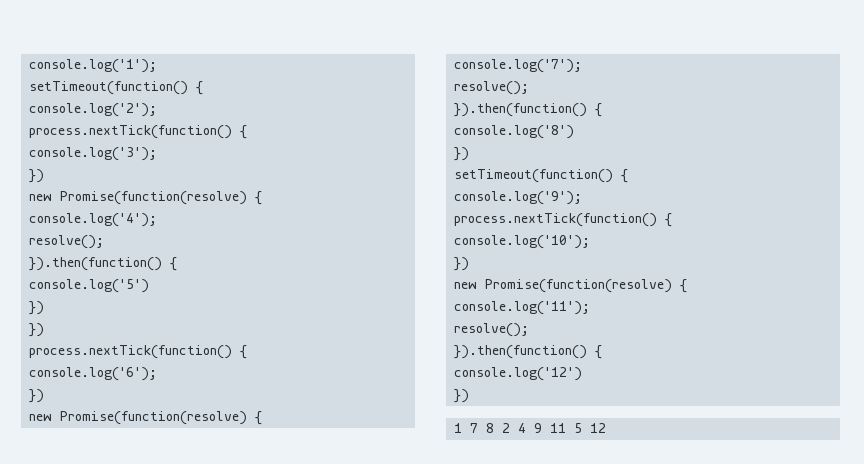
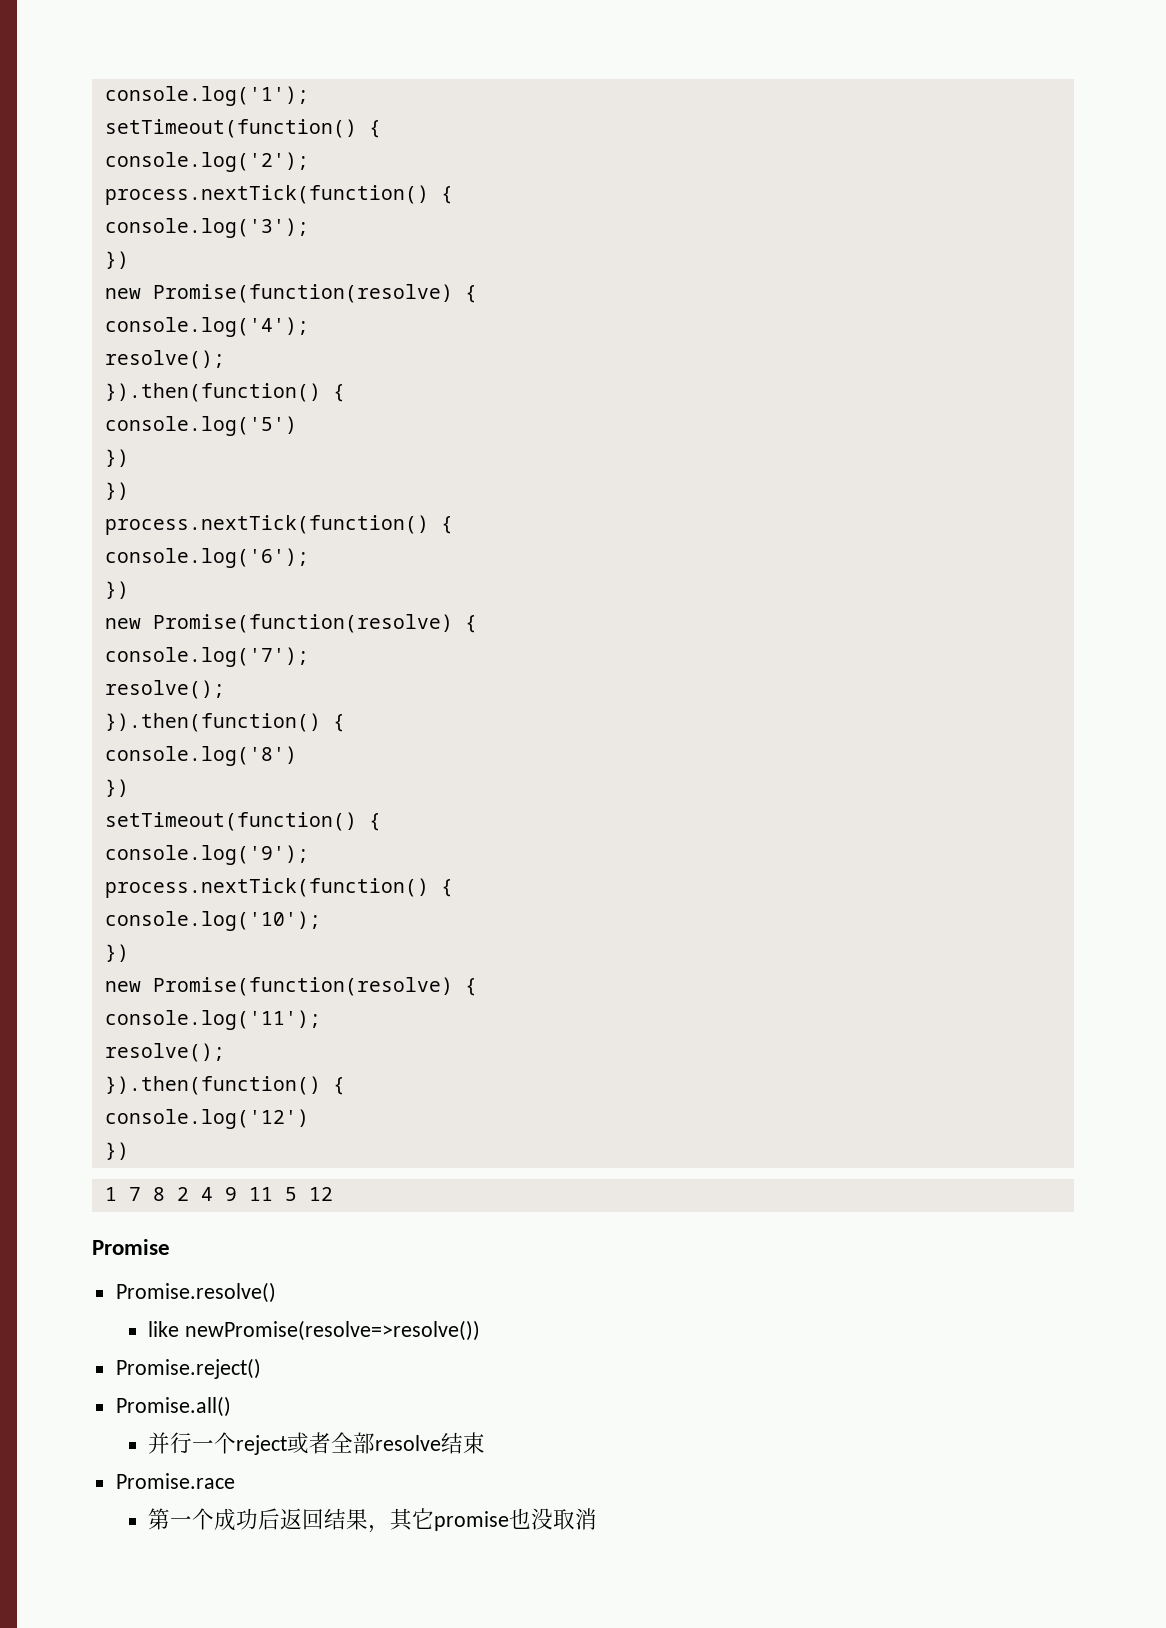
(607, 428) none -> [92,1239,170,1255] [115,1282,276,1303] [148,1320,480,1341] [115,1358,261,1379] [115,1396,231,1417] [148,1432,486,1455] [115,1473,235,1489] [148,1508,598,1533] // Promise // Promise.resolve() // like newPromise(resolve=>resolve()) // Promise.reject() // Promise.all() // 并行一个reject或者全部resolve结束 // Promise.race // 第一个成功后返回结果，其它promise也没取消

